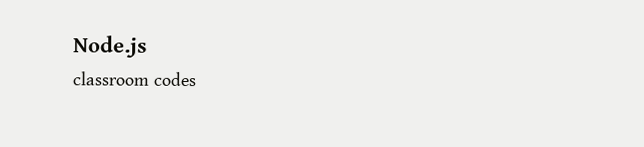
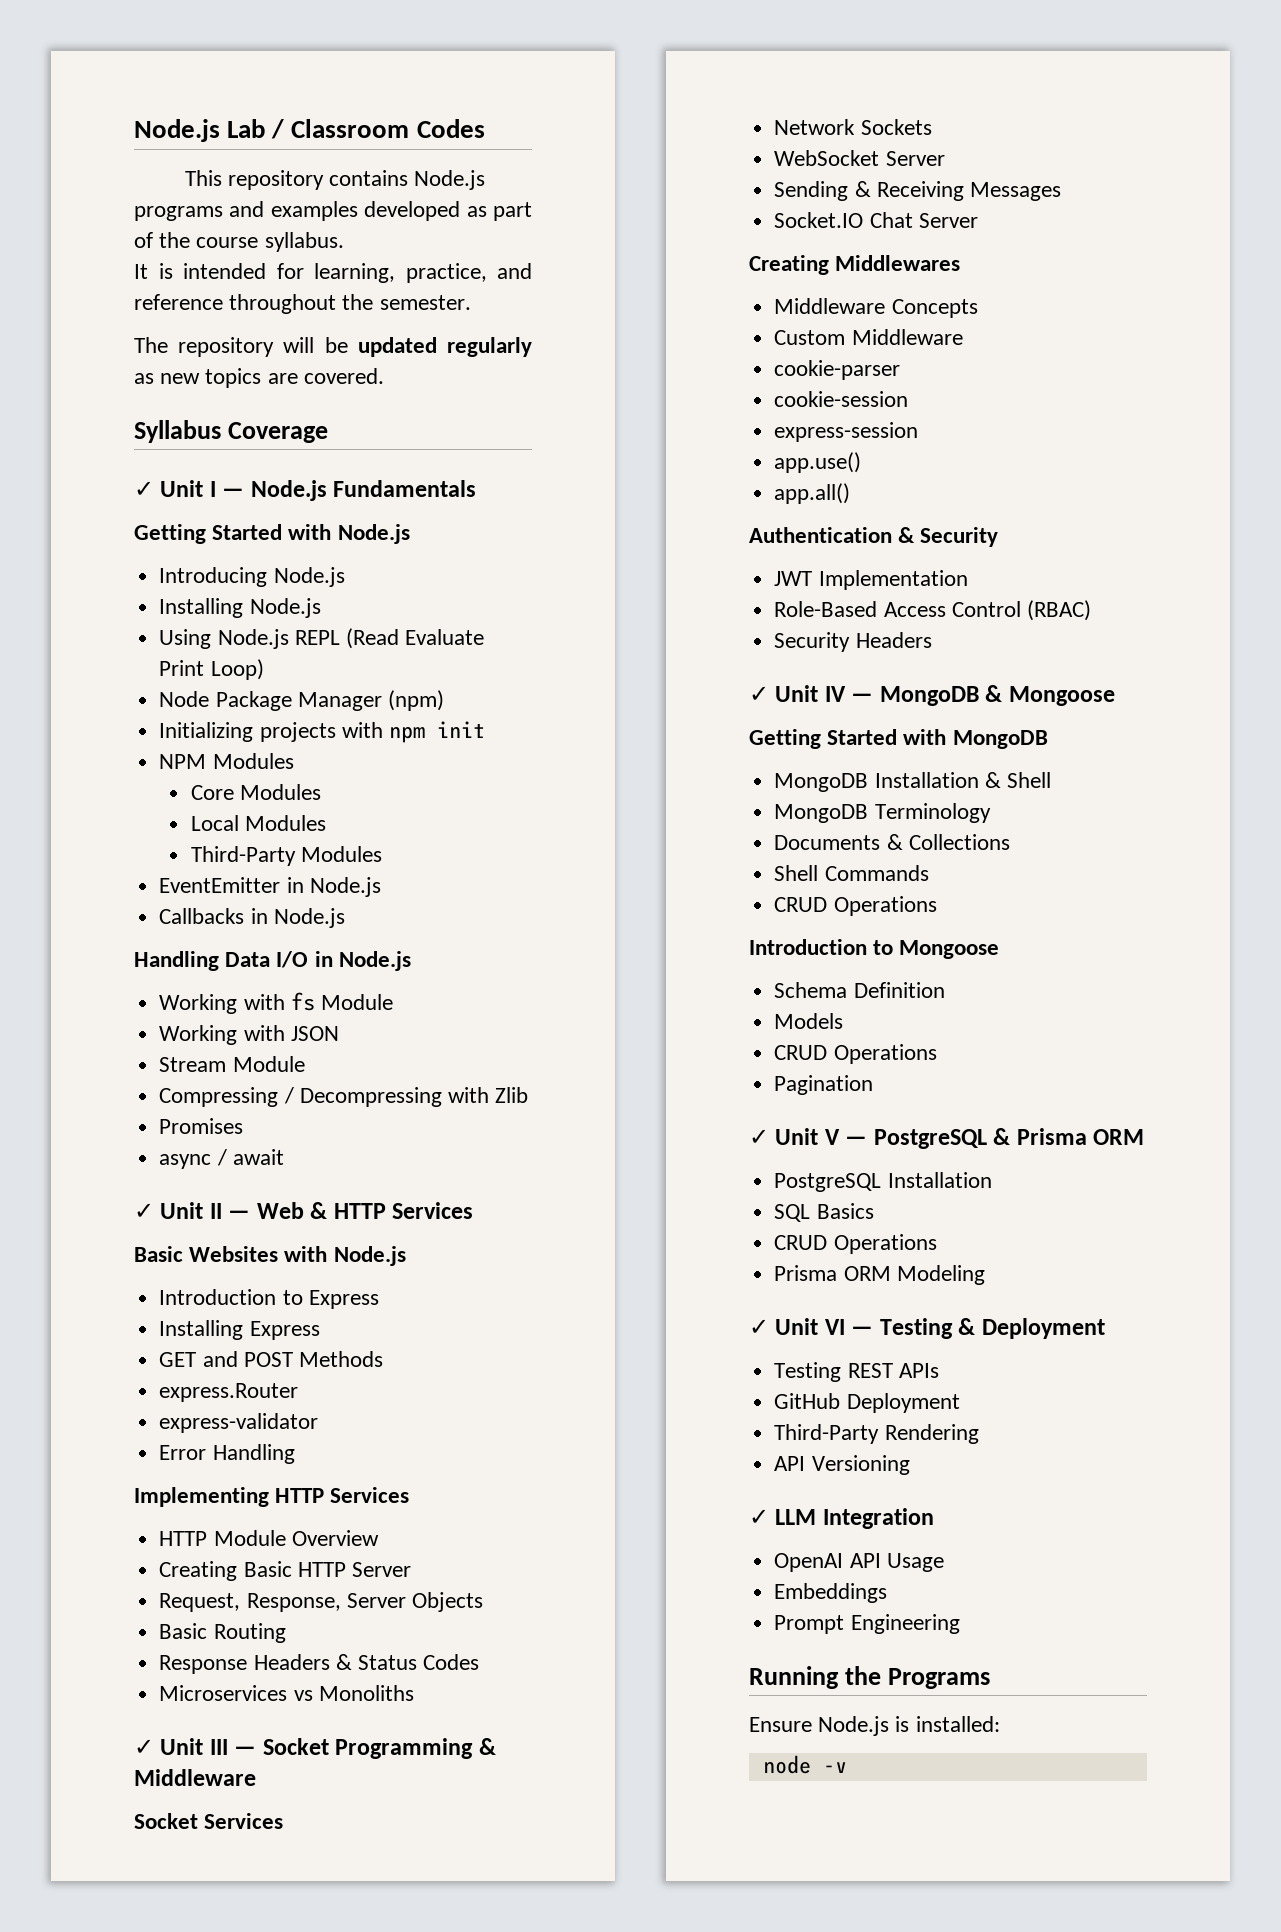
[73,35,147,58] [72,71,197,87] Node.js // classroom codes -> [134,119,485,142] [184,170,486,190] [134,201,532,221] [134,232,344,252] [134,263,532,283] [134,294,471,314] [134,337,532,357] [134,368,384,388] [134,420,328,443] [134,480,477,501] [134,524,410,544] [159,567,345,587] [159,598,321,618] [159,628,485,649] [159,659,264,680] [159,690,444,711] [159,721,485,743] [159,753,294,769] [191,784,322,800] [191,815,327,831] [191,846,383,866] [159,877,381,897] [159,908,345,928] [134,951,411,971] [159,992,393,1014] [159,1025,339,1045] [159,1056,305,1072] [159,1087,529,1107] [159,1118,244,1134] [159,1149,284,1169] [134,1202,474,1219] [134,1246,406,1266] [159,1289,379,1309] [159,1320,320,1340] [159,1351,383,1367] [159,1383,299,1402] [159,1413,319,1433] [159,1444,295,1464] [134,1487,410,1507] [159,1530,379,1546] [159,1561,411,1581] [159,1592,483,1612] [159,1623,286,1643] [159,1654,480,1674] [159,1685,414,1701] [134,1738,496,1759] [134,1769,256,1786] [134,1813,284,1829] [774,119,932,135] [774,150,945,166] [774,181,1061,201] [774,212,978,228] [749,255,961,275] [774,298,978,318] [774,329,963,345] [774,360,901,380] [774,391,909,407] [774,422,919,442] [774,452,862,473] [774,483,851,504] [749,527,999,547] [774,570,968,590] [774,600,1091,621] [774,632,932,652] [749,685,1115,706] [749,729,1048,749] [774,772,1051,792] [774,803,991,823] [774,834,1010,850] [774,865,929,881] [774,896,937,916] [749,939,1000,959] [774,982,945,998] [774,1013,844,1029] [774,1044,937,1064] [774,1075,874,1095] [749,1128,1145,1149] [774,1172,992,1192] [774,1203,874,1222] [774,1234,937,1254] [774,1265,985,1285] [749,1318,1105,1339] [774,1362,939,1382] [774,1393,960,1413] [774,1424,979,1444] [774,1455,910,1475] [749,1508,934,1529] [774,1553,944,1572] [774,1583,888,1603] [774,1614,960,1634] [749,1666,990,1689] [749,1716,1000,1736] [762,1755,847,1774] Node.js Lab / Classroom Codes // This repository contains Node.js programs and examples developed as part of the course syllabus. // It is intended for learning, practice, and reference throughout the semester. // The repository will be updated regularly as new topics are covered. // Syllabus Coverage // ✓ Unit I — Node.js Fundamentals // Getting Started with Node.js // Introducing Node.js // Installing Node.js // Using Node.js REPL (Read Evaluate Print Loop) // Node Package Manager (npm) // Initializing projects with npm init // NPM Modules // Core Modules // Local Modules // Third-Party Modules // EventEmitter in Node.js // Callbacks in Node.js // Handling Data I/O in Node.js // Working with fs Module // Working with JSON // Stream Module // Compressing / Decompressing with Zlib // Promises // async / await // ✓ Unit II — Web & HTTP Services // Basic Websites with Node.js // Introduction to Express // Installing Express // GET and POST Methods // express.Router // express-validator // Error Handling // Implementing HTTP Services // HTTP Module Overview // Creating Basic HTTP Server // Request, Response, Server Objects // Basic Routing // Response Headers & Status Codes // Microservices vs Monoliths // ✓ Unit III — Socket Programming & Middleware // Socket Services // Network Sockets // WebSocket Server // Sending & Receiving Messages // Socket.IO Chat Server // Creating Middlewares // Middleware Concepts // Custom Middleware // cookie-parser // cookie-session // express-session // app.use() // app.all() // Authentication & Security // JWT Implementation // Role-Based Access Control (RBAC) // Security Headers // ✓ Unit IV — MongoDB & Mongoose // Getting Started with MongoDB // MongoDB Installation & Shell // MongoDB Terminology // Documents & Collections // Shell Commands // CRUD Operations // Introduction to Mongoose // Schema Definition // Models // CRUD Operations // Pagination // ✓ Unit V — PostgreSQL & Prisma ORM // PostgreSQL Installation // SQL Basics // CRUD Operations // Prisma ORM Modeling // ✓ Unit VI — Testing & Deployment // Testing REST APIs // GitHub Deployment // Third-Party Rendering // API Versioning // ✓ LLM Integration // OpenAI API Usage // Embeddings // Prompt Engineering // Running the Programs // Ensure Node.js is installed: // node -v

